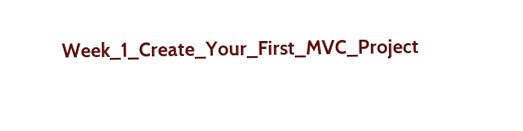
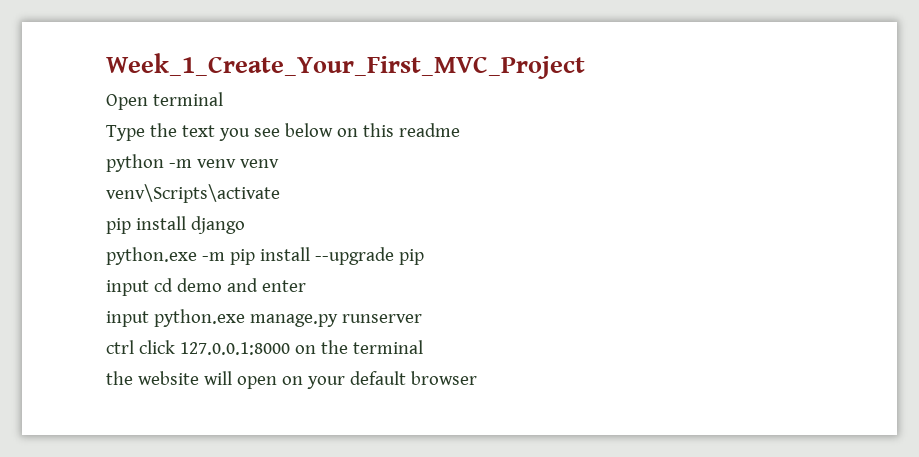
(419, 50) none -> [106,92,223,110] [106,123,460,141] [106,154,279,172] [106,184,280,203] [106,216,245,234] [106,247,424,265] [106,278,306,296] [106,309,422,327] [106,340,423,355] [106,371,477,389] // Open terminal // Type the text you see below on this readme // python -m venv venv // venv\Scripts\activate // pip install django // python.exe -m pip install --upgrade pip // input cd demo and enter // input python.exe manage.py runserver // ctrl click 127.0.0.1:8000 on the terminal // the website will open on your default browser

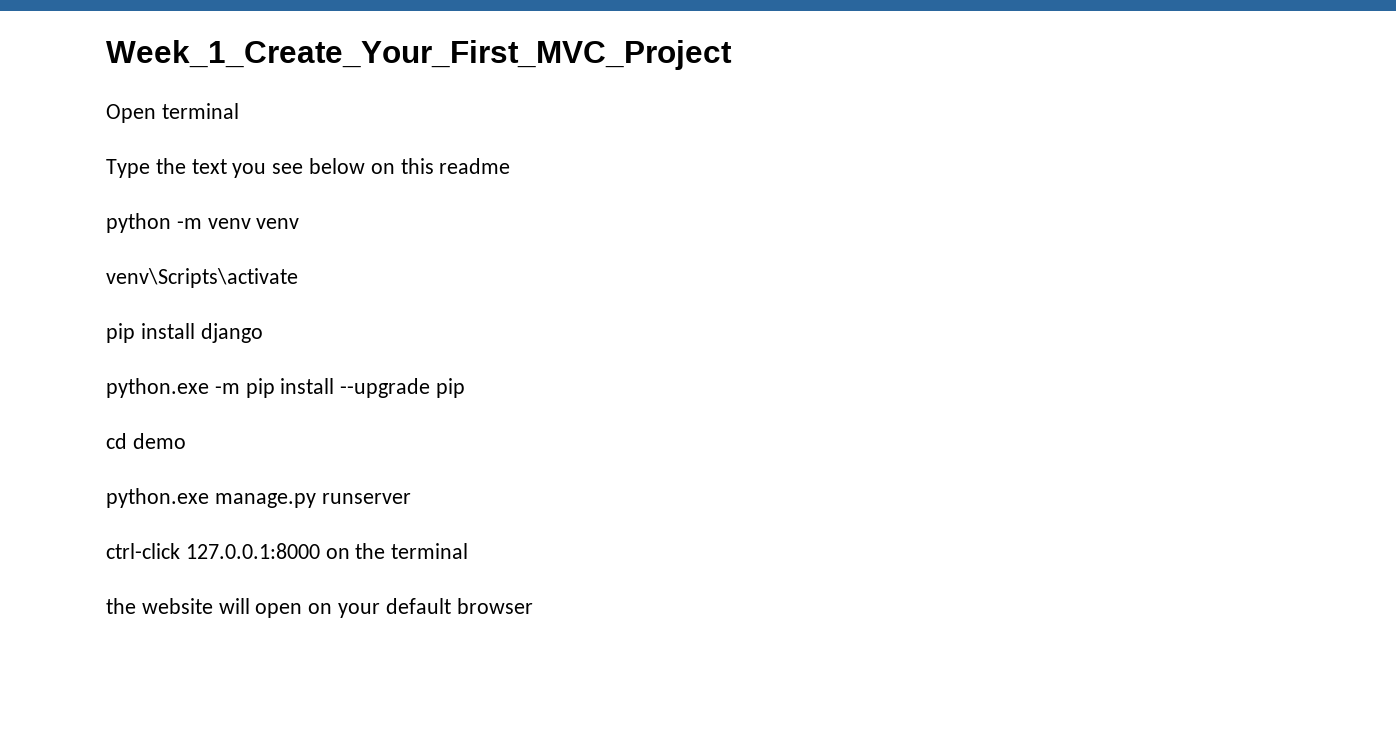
[106,280,149,296] input -> (466, 388) none
[226,278,306,292] [106,311,149,327] and enter // input -> (186, 441) //
[106,340,175,354] ctrl click -> [106,543,180,559] ctrl-click

